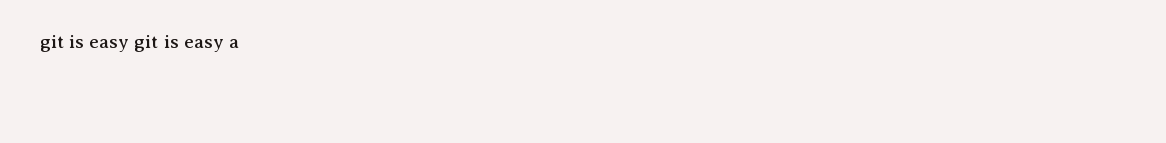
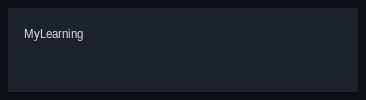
[40,35,239,52] git is easy git is easy a -> [24,29,83,41] MyLearning

